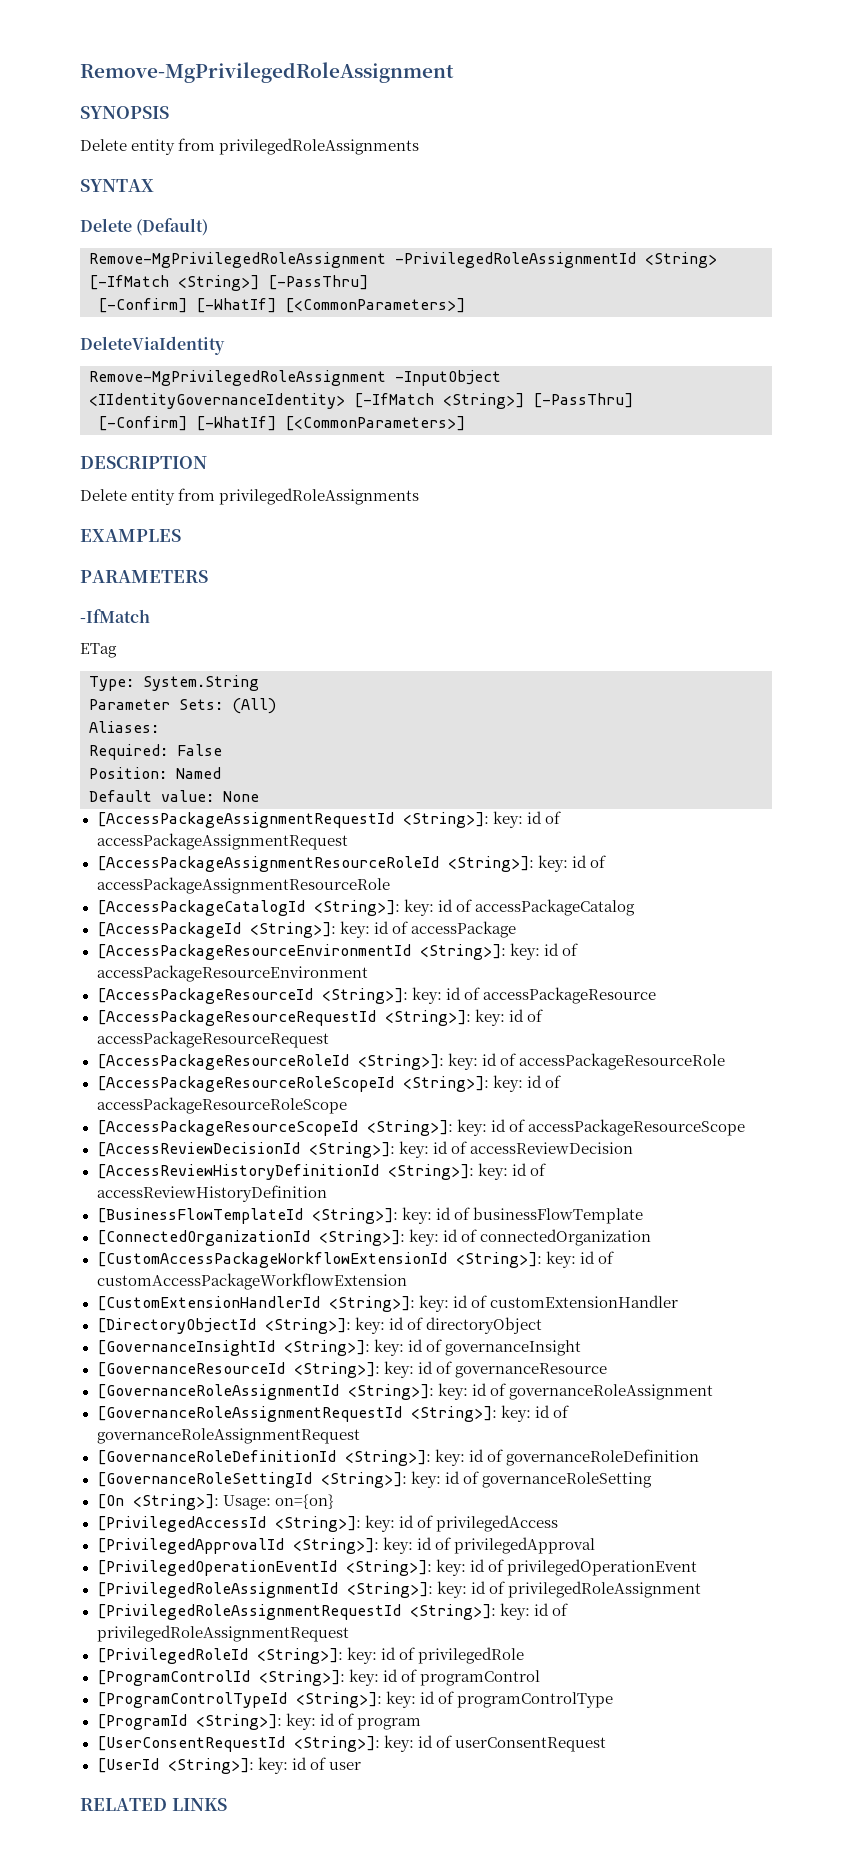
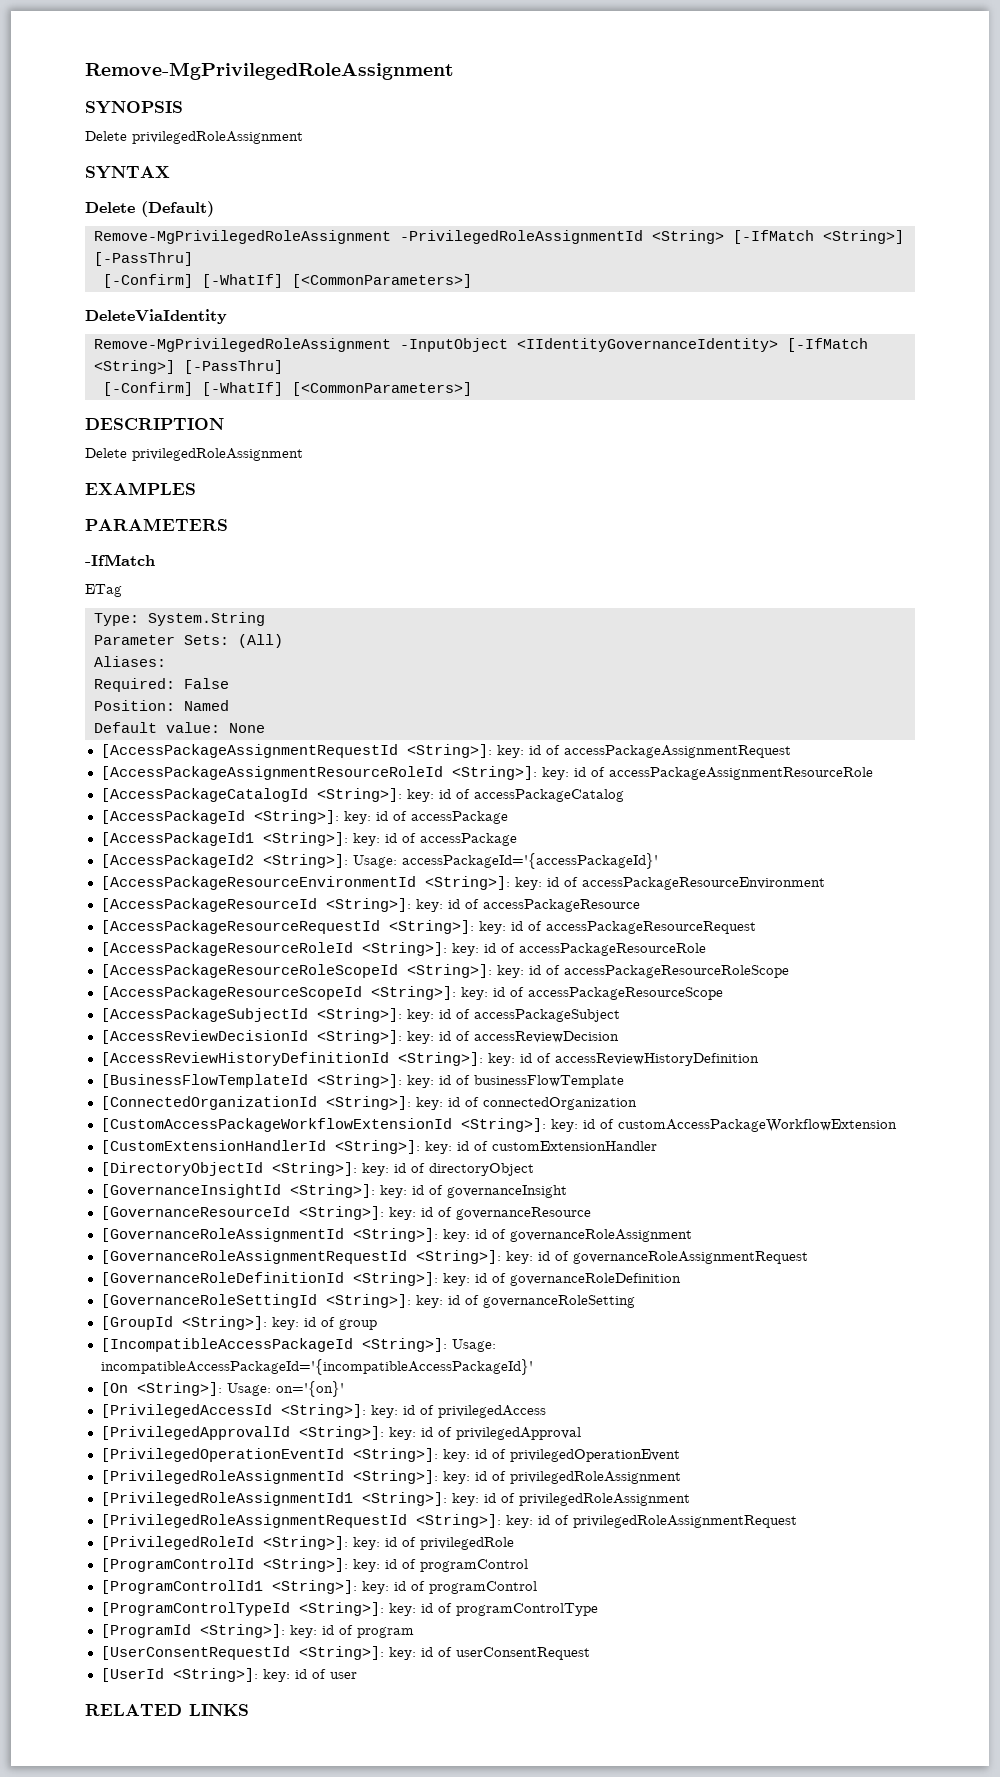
[131,138,420,155] entity from privilegedRoleAssignments -> [132,131,303,144] privilegedRoleAssignment
[131,488,420,505] entity from privilegedRoleAssignments -> [132,448,303,461] privilegedRoleAssignment
(516, 929) none -> [100,832,517,846] [100,853,658,869] // [AccessPackageId1 <String>]: key: id of accessPackage // [AccessPackageId2 <String>]: Usage: accessPackageId='{accessPackageId}'
(745, 1127) none -> [100,1008,620,1022] // [AccessPackageSubjectId <String>]: key: id of accessPackageSubject
(652, 1480) none -> [100,1316,377,1330] [100,1338,496,1352] [100,1359,533,1375] // [GroupId <String>]: key: id of group // [IncompatibleAccessPackageId <String>]: Usage: incompatibleAccessPackageId='{incompatibleAccessPackageId}'
[274,1494,334,1509] on={on} -> [275,1381,344,1397] on='{on}'
(701, 1589) none -> [100,1492,690,1506] // [PrivilegedRoleAssignmentId1 <String>]: key: id of privilegedRoleAssignment
(540, 1678) none -> [100,1580,537,1594] // [ProgramControlId1 <String>]: key: id of programControl

